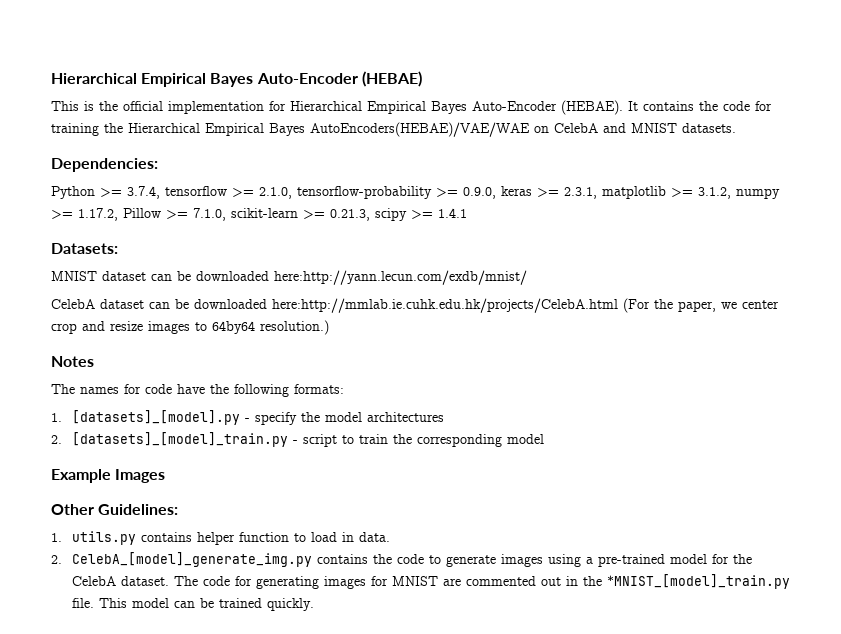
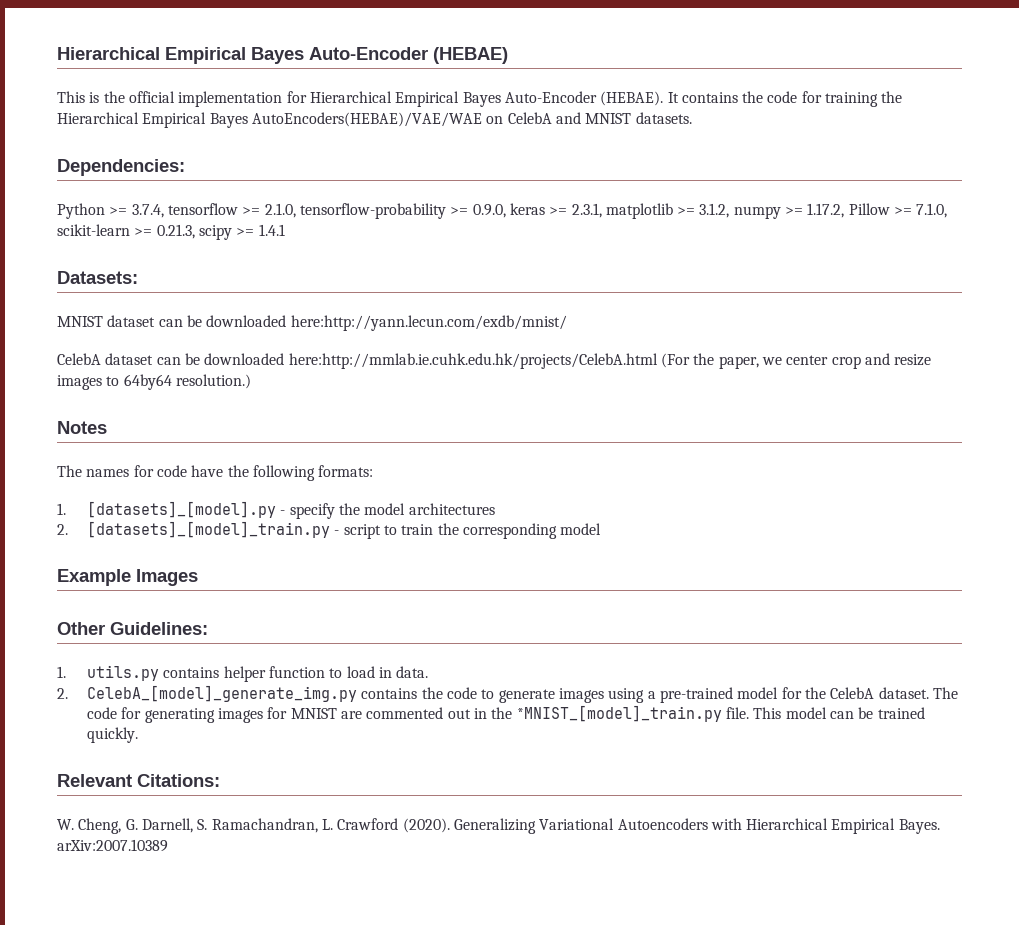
(315, 604) none -> [57,774,220,787] [57,818,940,834] [57,839,168,852] // Relevant Citations: // W. Cheng, G. Darnell, S. Ramachandran, L. Crawford (2020). Generalizing Variational Autoencoders with Hierarchical Empirical Bayes. arXiv:2007.10389

